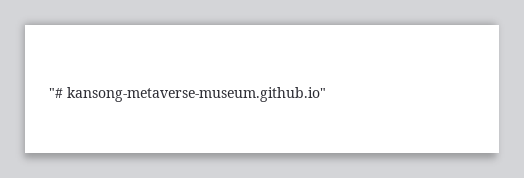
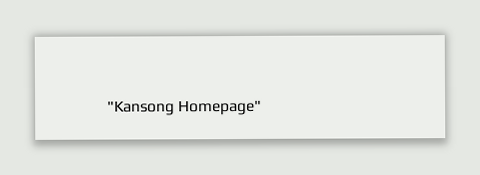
[49,87,326,102] "# kansong-metaverse-museum.github.io" -> [107,99,263,116] "Kansong Homepage"

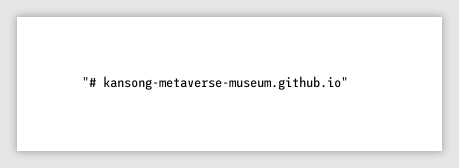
[107,99,263,116] "Kansong Homepage" -> [82,76,348,90] "# kansong-metaverse-museum.github.io"

